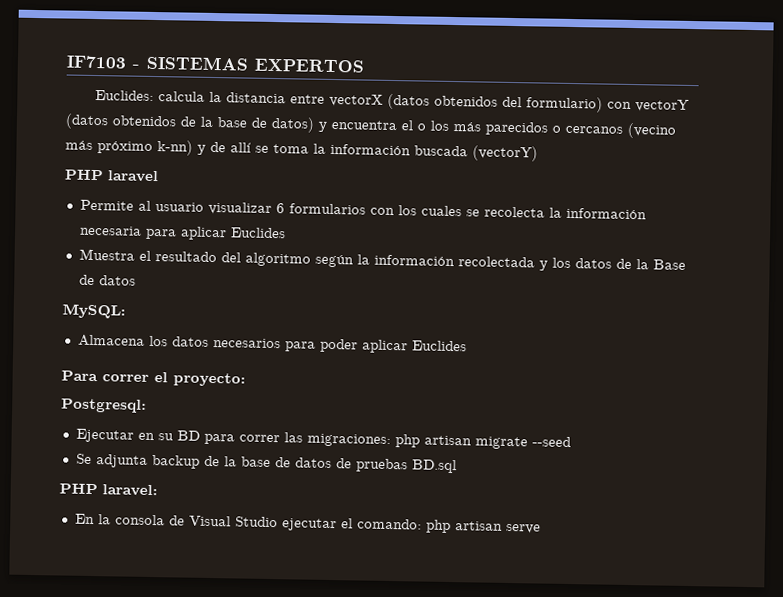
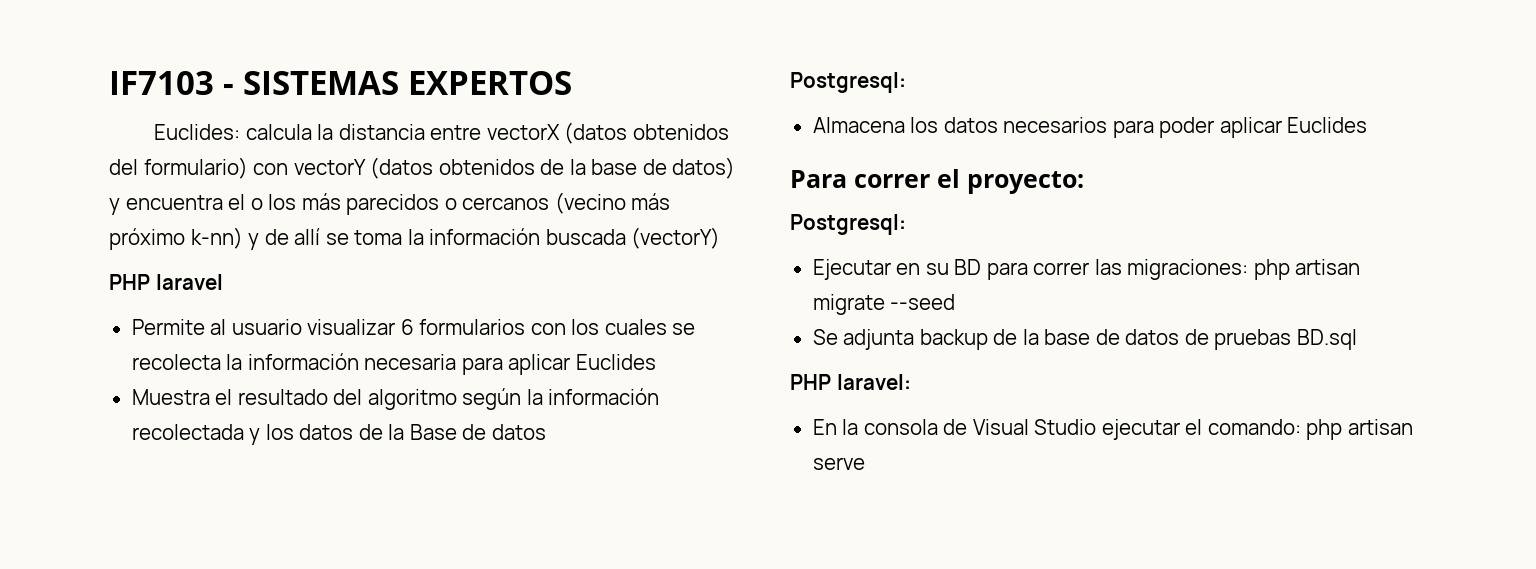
[62,303,126,319] MySQL: -> [790,72,906,93] Postgresql:

